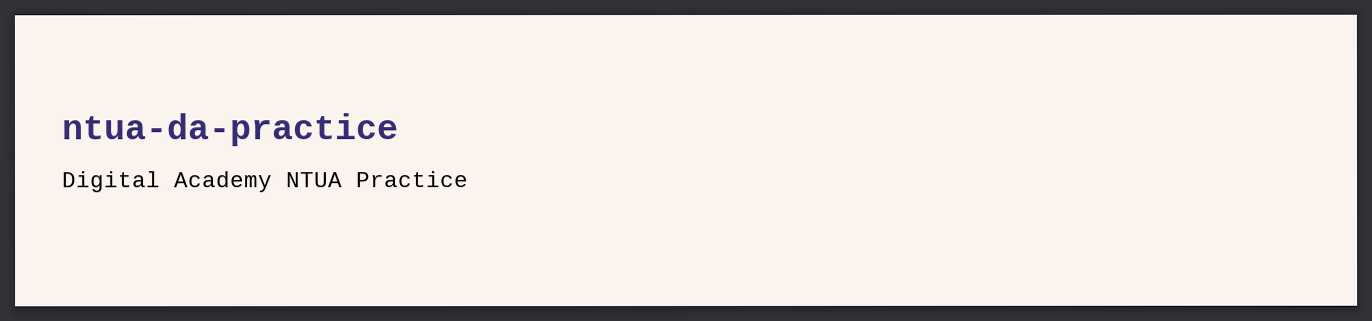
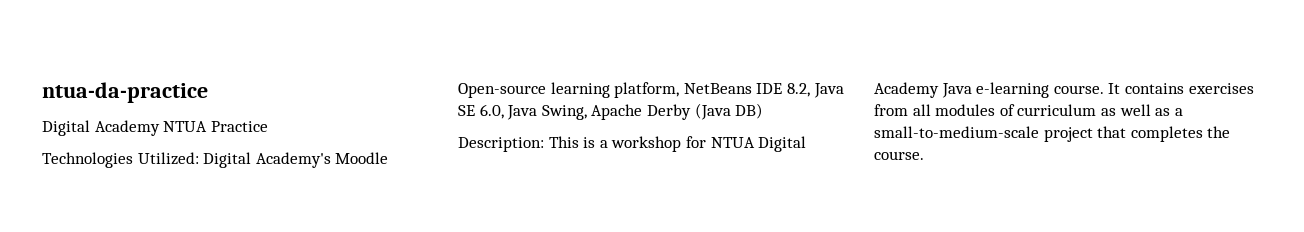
(469, 179) none -> [42,152,389,168] [458,82,844,98] [458,103,764,120] [458,136,807,152] [874,82,1254,98] [874,104,1183,116] [874,126,1231,142] [874,151,924,160] // Technologies Utilized: Digital Academy's Moodle Open-source learning platform, NetBeans IDE 8.2, Java SE 6.0, Java Swing, Apache Derby (Java DB) // Description: This is a workshop for NTUA Digital Academy Java e-learning course. It contains exercises from all modules of curriculum as well as a small-to-medium-scale project that completes the course.

